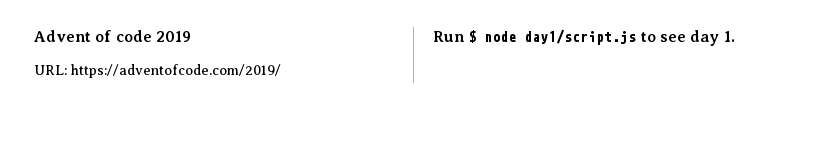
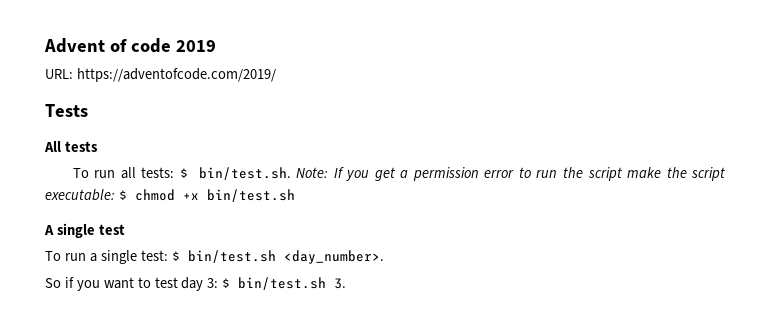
[433,29,735,46] Run $ node day1/script.js to see day 1. -> [45,104,88,117] [44,141,98,152] [72,167,726,181] [45,189,295,202] [44,223,125,238] [45,250,384,264] [45,277,347,291] Tests // All tests // To run all tests: $ bin/test.sh. Note: If you get a permission error to run the script make the script executable: $ chmod +x bin/test.sh // A single test // To run a single test: $ bin/test.sh <day_number>. // So if you want to test day 3: $ bin/test.sh 3.

